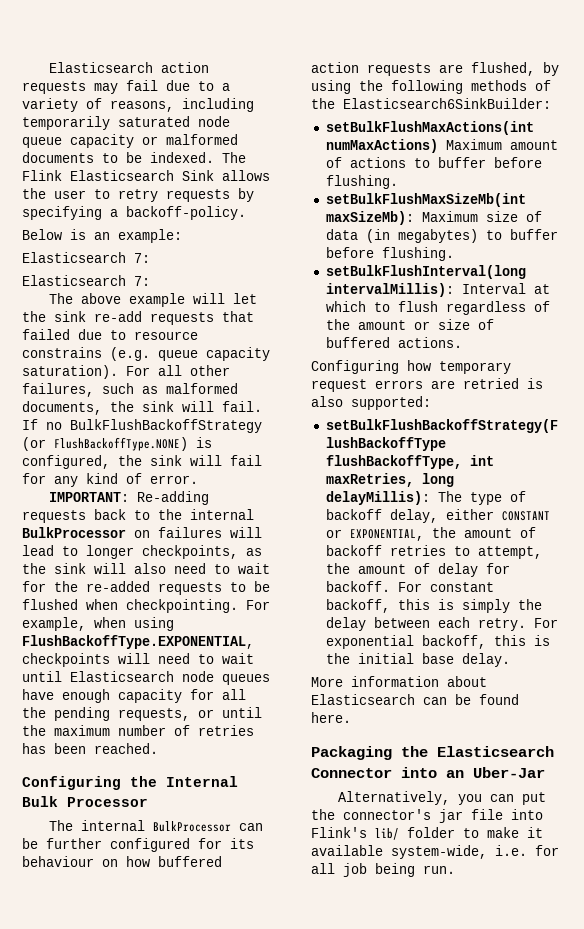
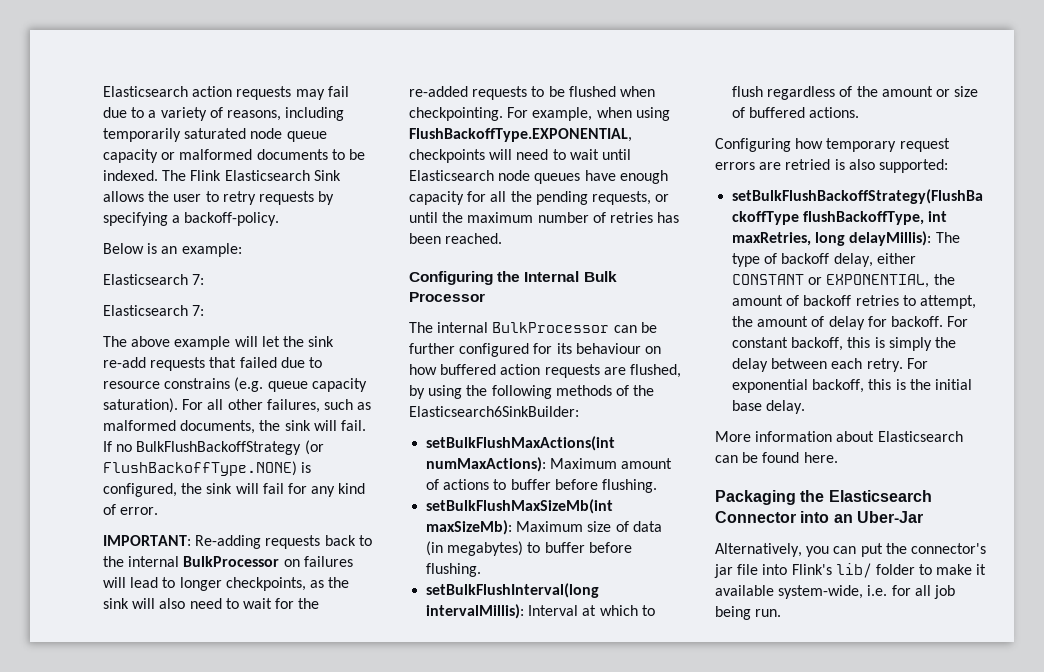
[325,139,438,153] numMaxActions) -> [426,457,547,472] numMaxActions):

